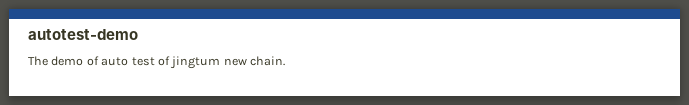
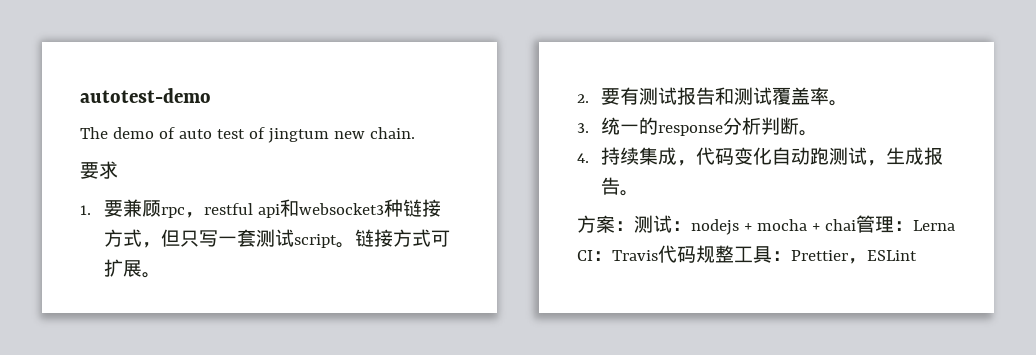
(285, 61) none -> [80,161,118,179] [80,199,442,218] [104,229,451,248] [104,259,162,278] [577,87,849,106] [577,117,819,136] [577,147,944,166] [601,177,640,196] [577,215,955,235] [577,245,917,264] // 要求 // 1.要兼顾rpc，restful api和websocket3种链接方式，但只写一套测试script。链接方式可扩展。 // 2.要有测试报告和测试覆盖率。 // 3.统一的response分析判断。 // 4.持续集成，代码变化自动跑测试，生成报告。 // 方案：测试：nodejs + mocha + chai管理：Lerna CI：Travis代码规整工具：Prettier，ESLint

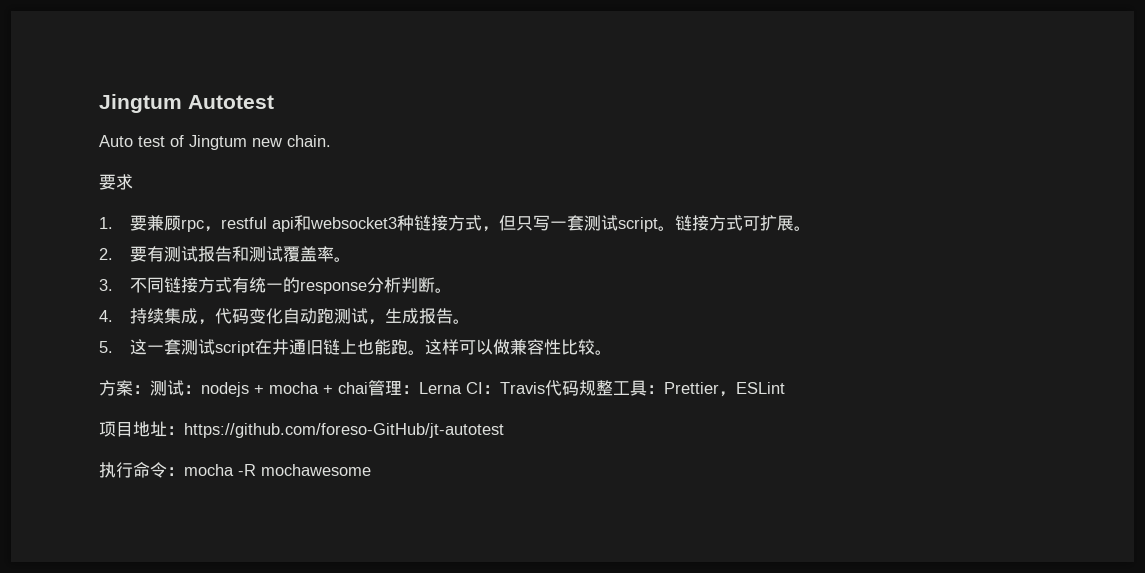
[80,88,211,103] [80,127,212,139] autotest-demo // The demo of auto -> [99,94,274,113] [99,135,133,147] Jingtum Autotest // Auto
[267,128,329,143] jingtum -> [189,135,247,150] Jingtum
(589, 128) none -> [129,277,249,293] 不同链接方式有
(640, 193) none -> [99,339,612,356] // 5.这一套测试script在井通旧链上也能跑。这样可以做兼容性比较。
(917, 255) none -> [99,421,504,438] [99,462,371,478] // 项目地址：https://github.com/foreso-GitHub/jt-autotest // 执行命令：mocha -R mochawesome

